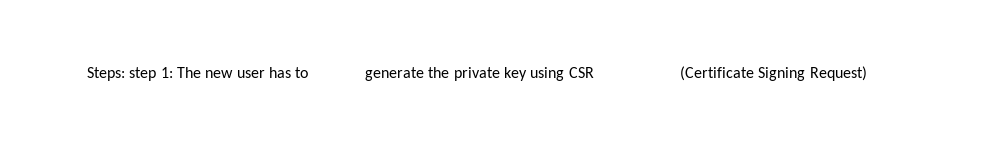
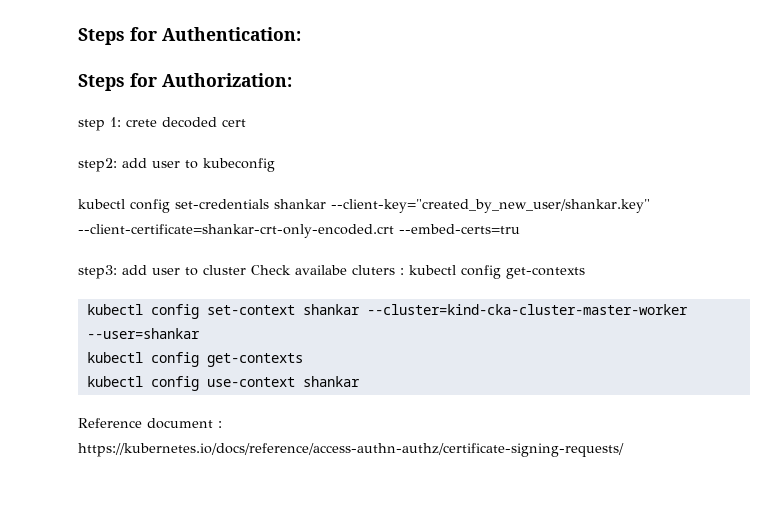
[87,66,867,81] Steps: step 1: The new user has to generate the private key using CSR (Certificate Signing Request) -> [78,27,301,45] [78,73,292,91] [78,117,246,131] [78,158,275,172] [78,199,650,213] [78,224,520,238] [78,265,585,279] [86,304,688,319] [86,328,200,339] [86,352,303,367] [86,376,360,391] [78,418,222,429] [78,443,624,457] Steps for Authentication: // Steps for Authorization: // step 1: crete decoded cert // step2: add user to kubeconfig // kubectl config set-credentials shankar --client-key="created_by_new_user/shankar.key" --client-certificate=shankar-crt-only-encoded.crt --embed-certs=tru // step3: add user to cluster Check availabe cluters : kubectl config get-contexts // kubectl config set-context shankar --cluster=kind-cka-cluster-master-worker --user=shankar // kubectl config get-contexts // kubectl config use-context shankar // Reference document : https://kubernetes.io/docs/reference/access-authn-authz/certificate-signing-requests/

